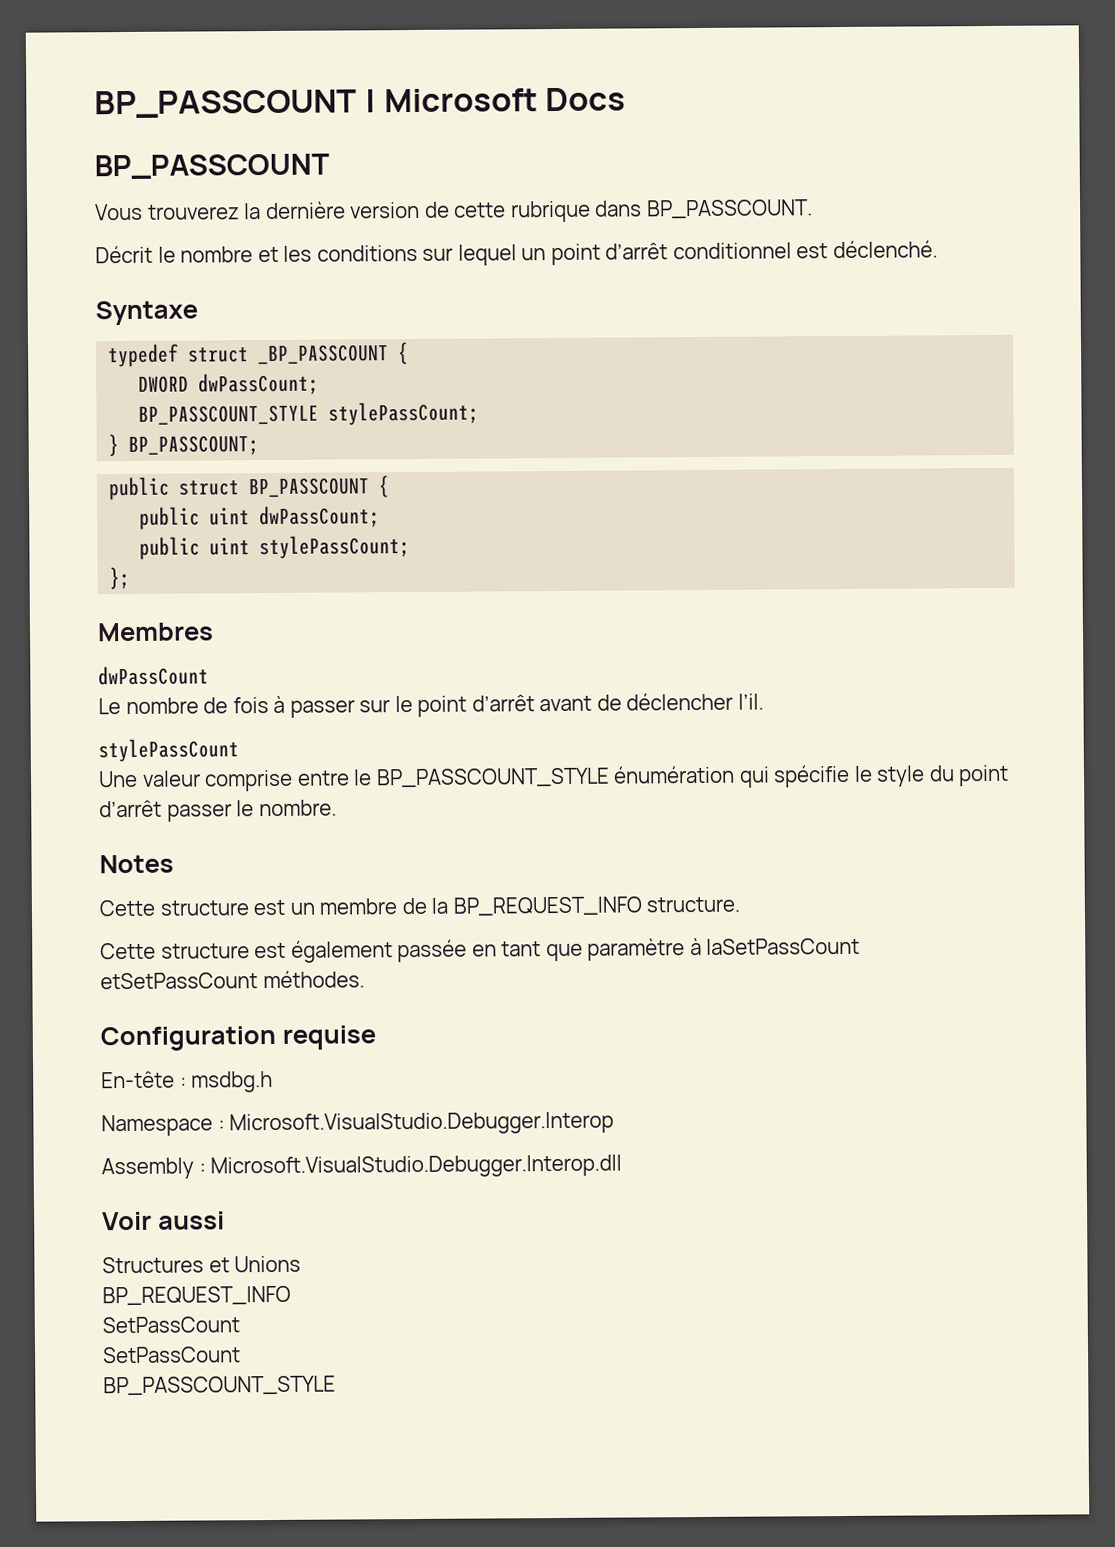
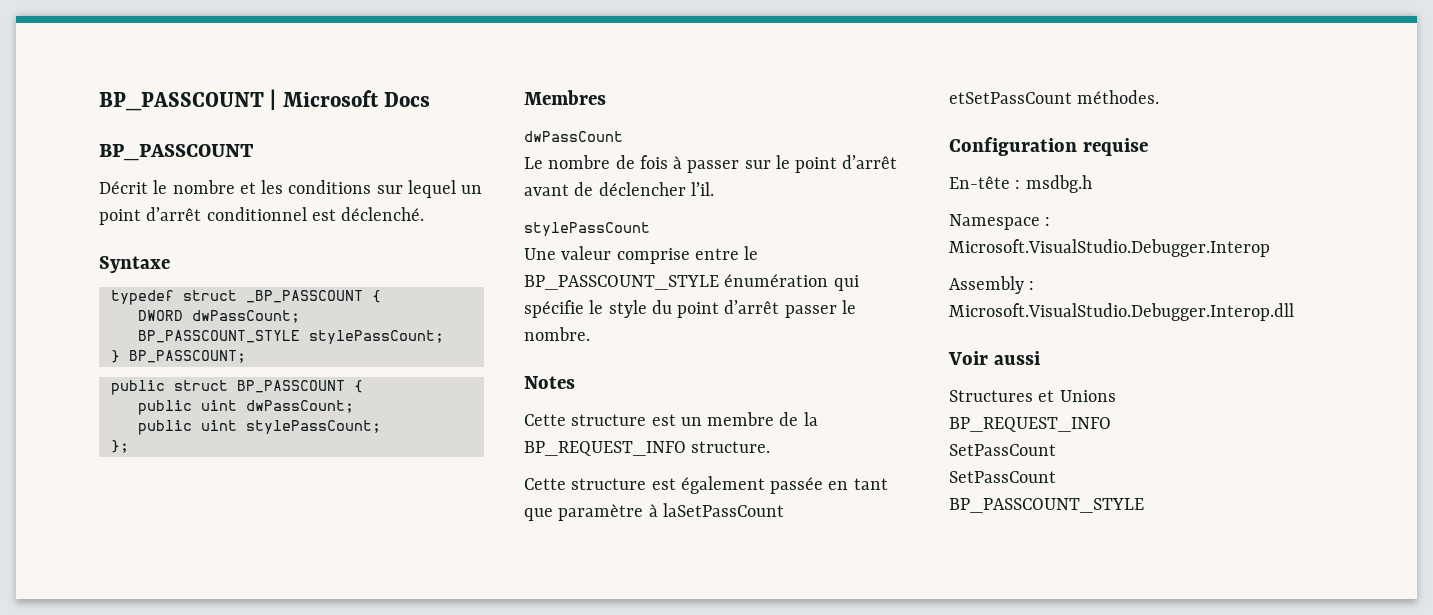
[95,199,813,223] // Vous trouverez la dernière version de cette rubrique dans BP_PASSCOUNT. -> (254, 152) none

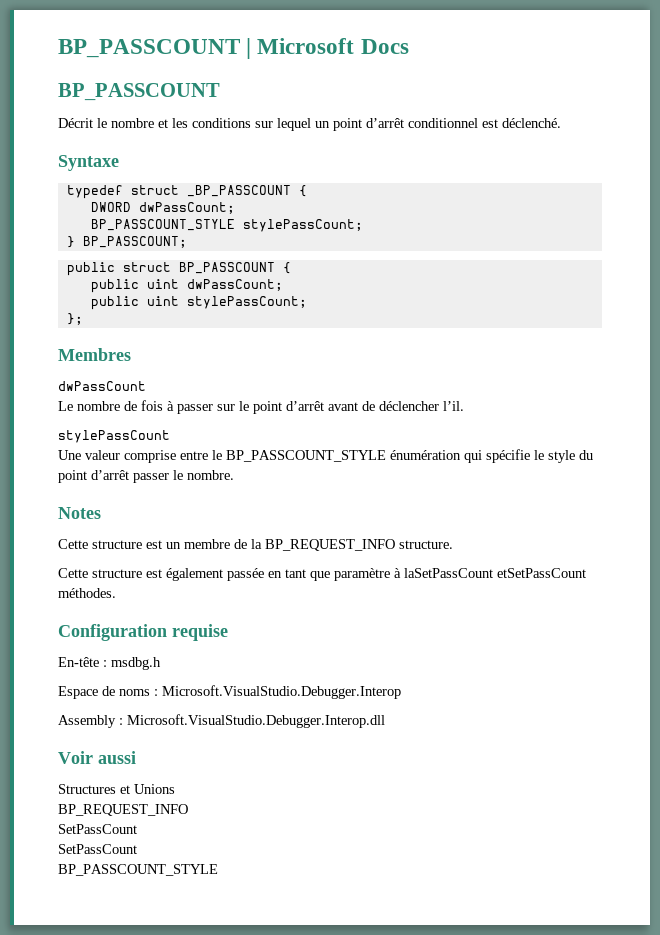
[949,214,1040,230] Namespace -> [58,686,150,699] Espace de noms

